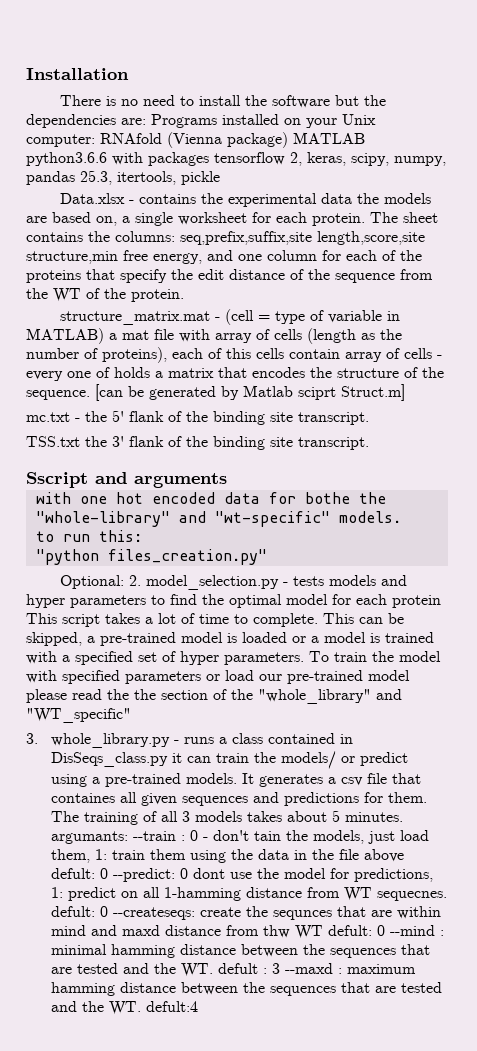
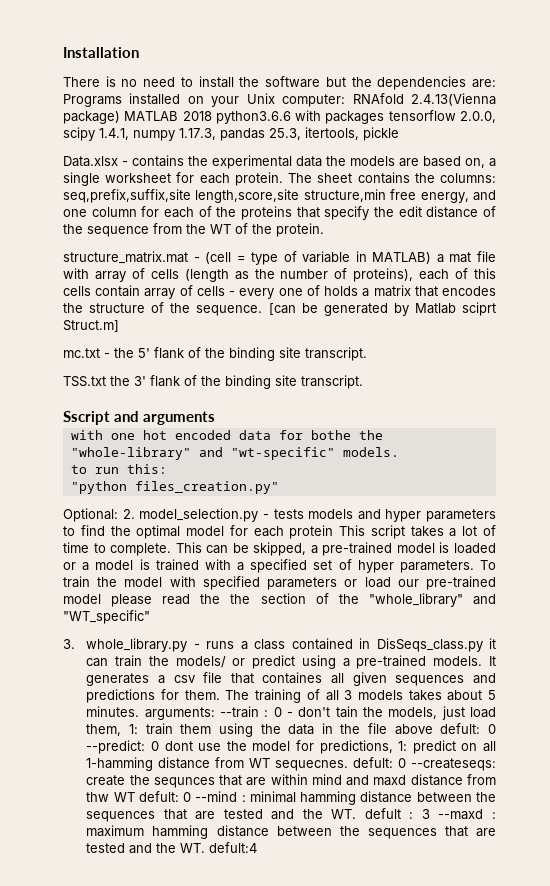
[167,132,222,148] (Vienna -> [411,93,496,106] 2.4.13(Vienna
(365, 138) none -> [182,111,212,121] 2018
[290,152,446,166] 2, keras, scipy, numpy, -> [459,111,496,123] [63,127,216,141] 2.0.0, scipy 1.4.1, numpy 1.17.3,
[51,831,129,844] argumants: -> [144,707,215,720] arguments:

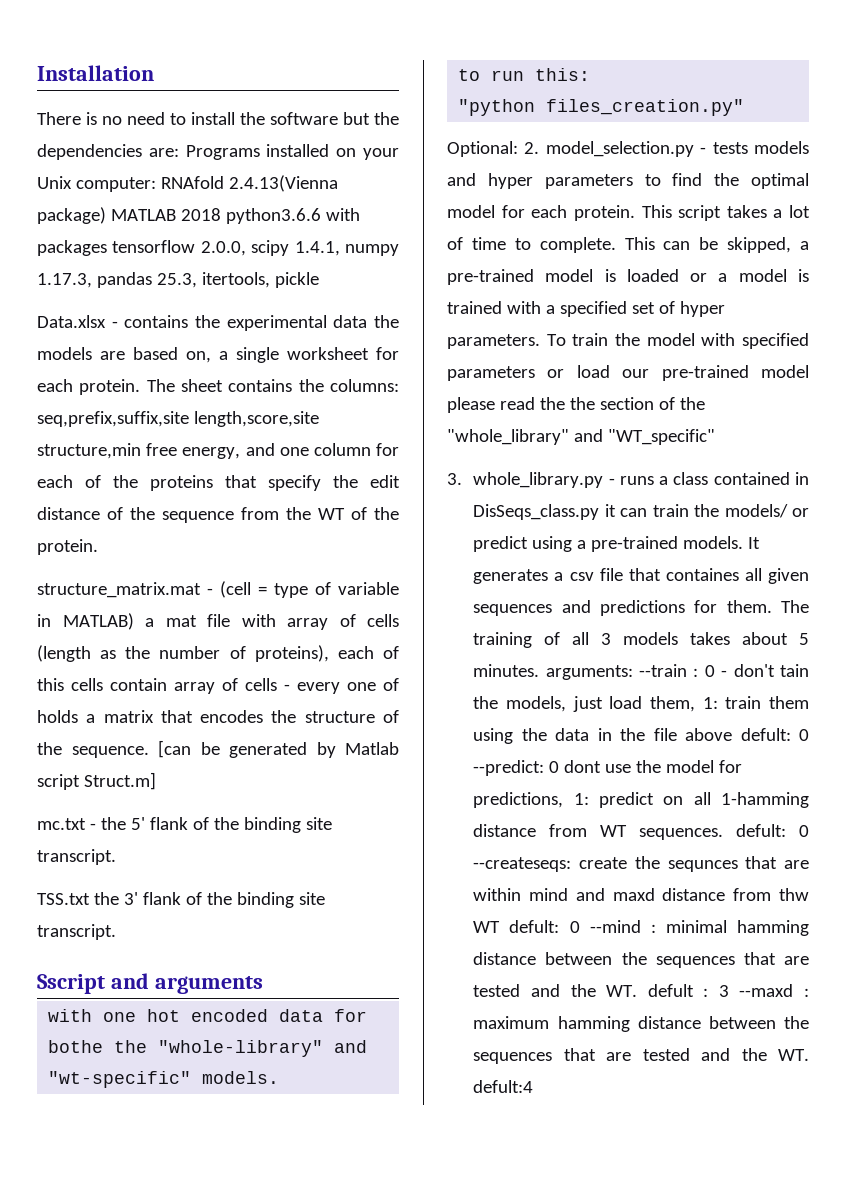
[462,302,497,316] sciprt -> [37,774,80,790] script
[289,525,334,539] protein -> [573,205,635,221] protein.
[275,760,349,771] sequecnes. -> [639,828,724,840] sequences.

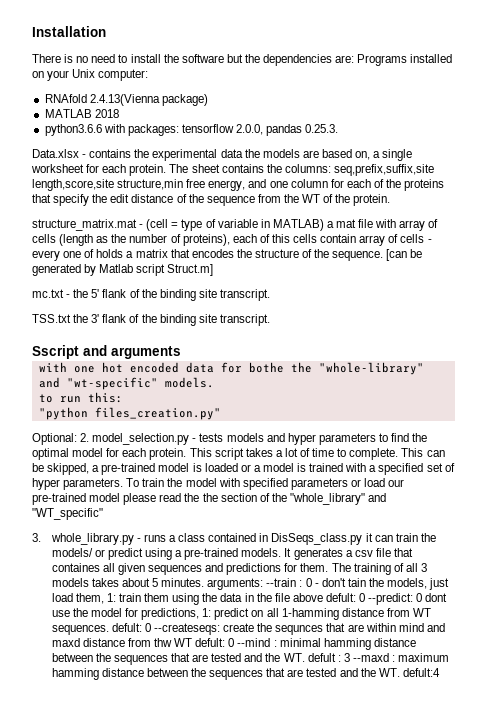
(156, 184) none -> (149, 75) //
(106, 215) none -> (208, 100) //
(221, 214) none -> (119, 113) //
[37,240,107,256] packages -> [127,124,179,136] packages:
[251,240,399,256] [37,272,319,288] scipy 1.4.1, numpy 1.17.3, pandas 25.3, itertools, pickle -> [266,124,339,136] pandas 0.25.3.

